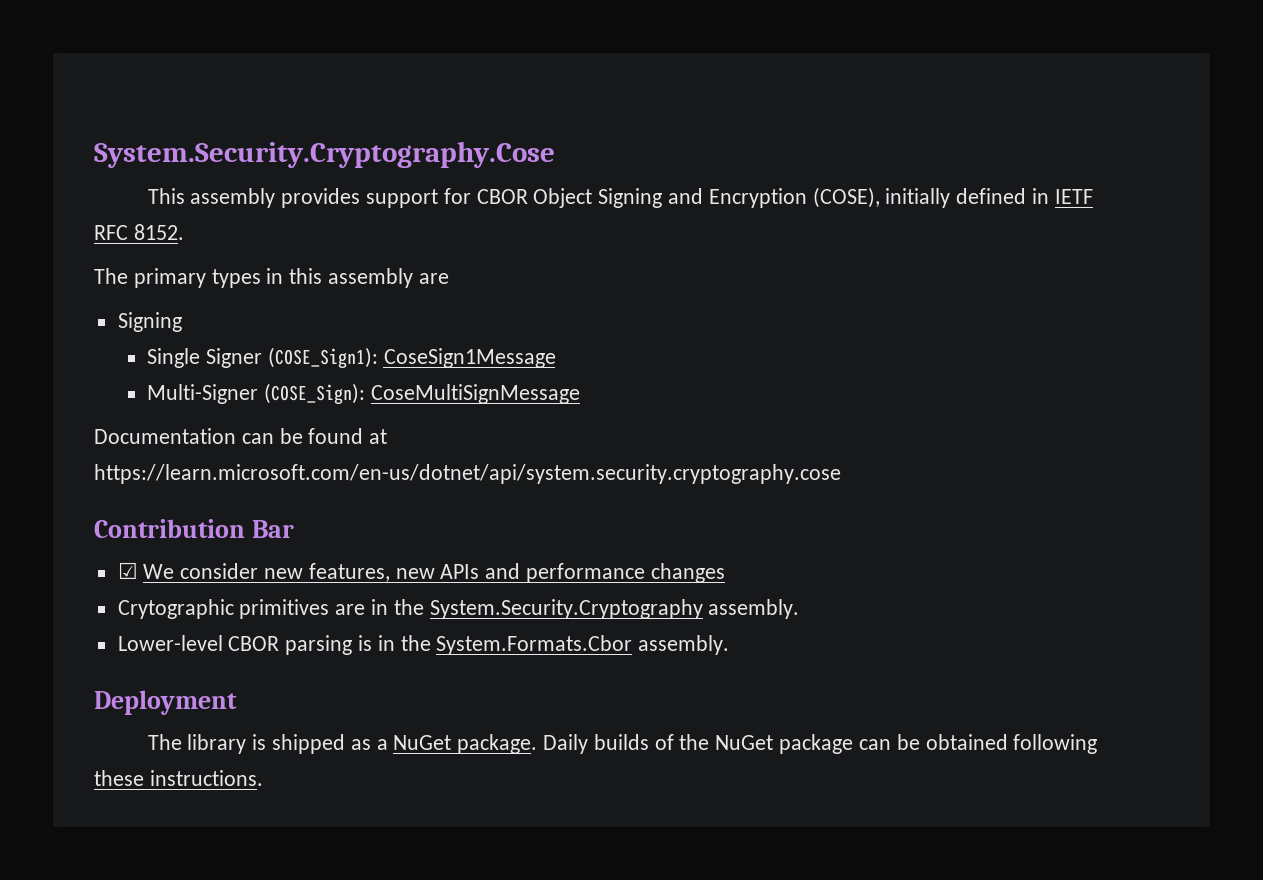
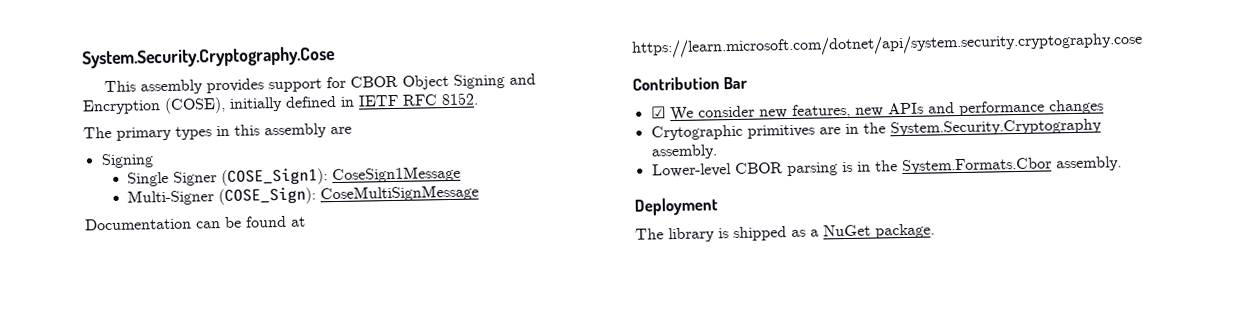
[94,464,841,484] https://learn.microsoft.com/en-us/dotnet/api/system.security.cryptography.cose -> [631,31,1143,59] https://learn.microsoft.com/dotnet/api/system.security.cryptography.cose
[543,734,1098,754] [94,770,263,786] Daily builds of the NuGet package can be obtained following these instructions. -> (935, 231) none

